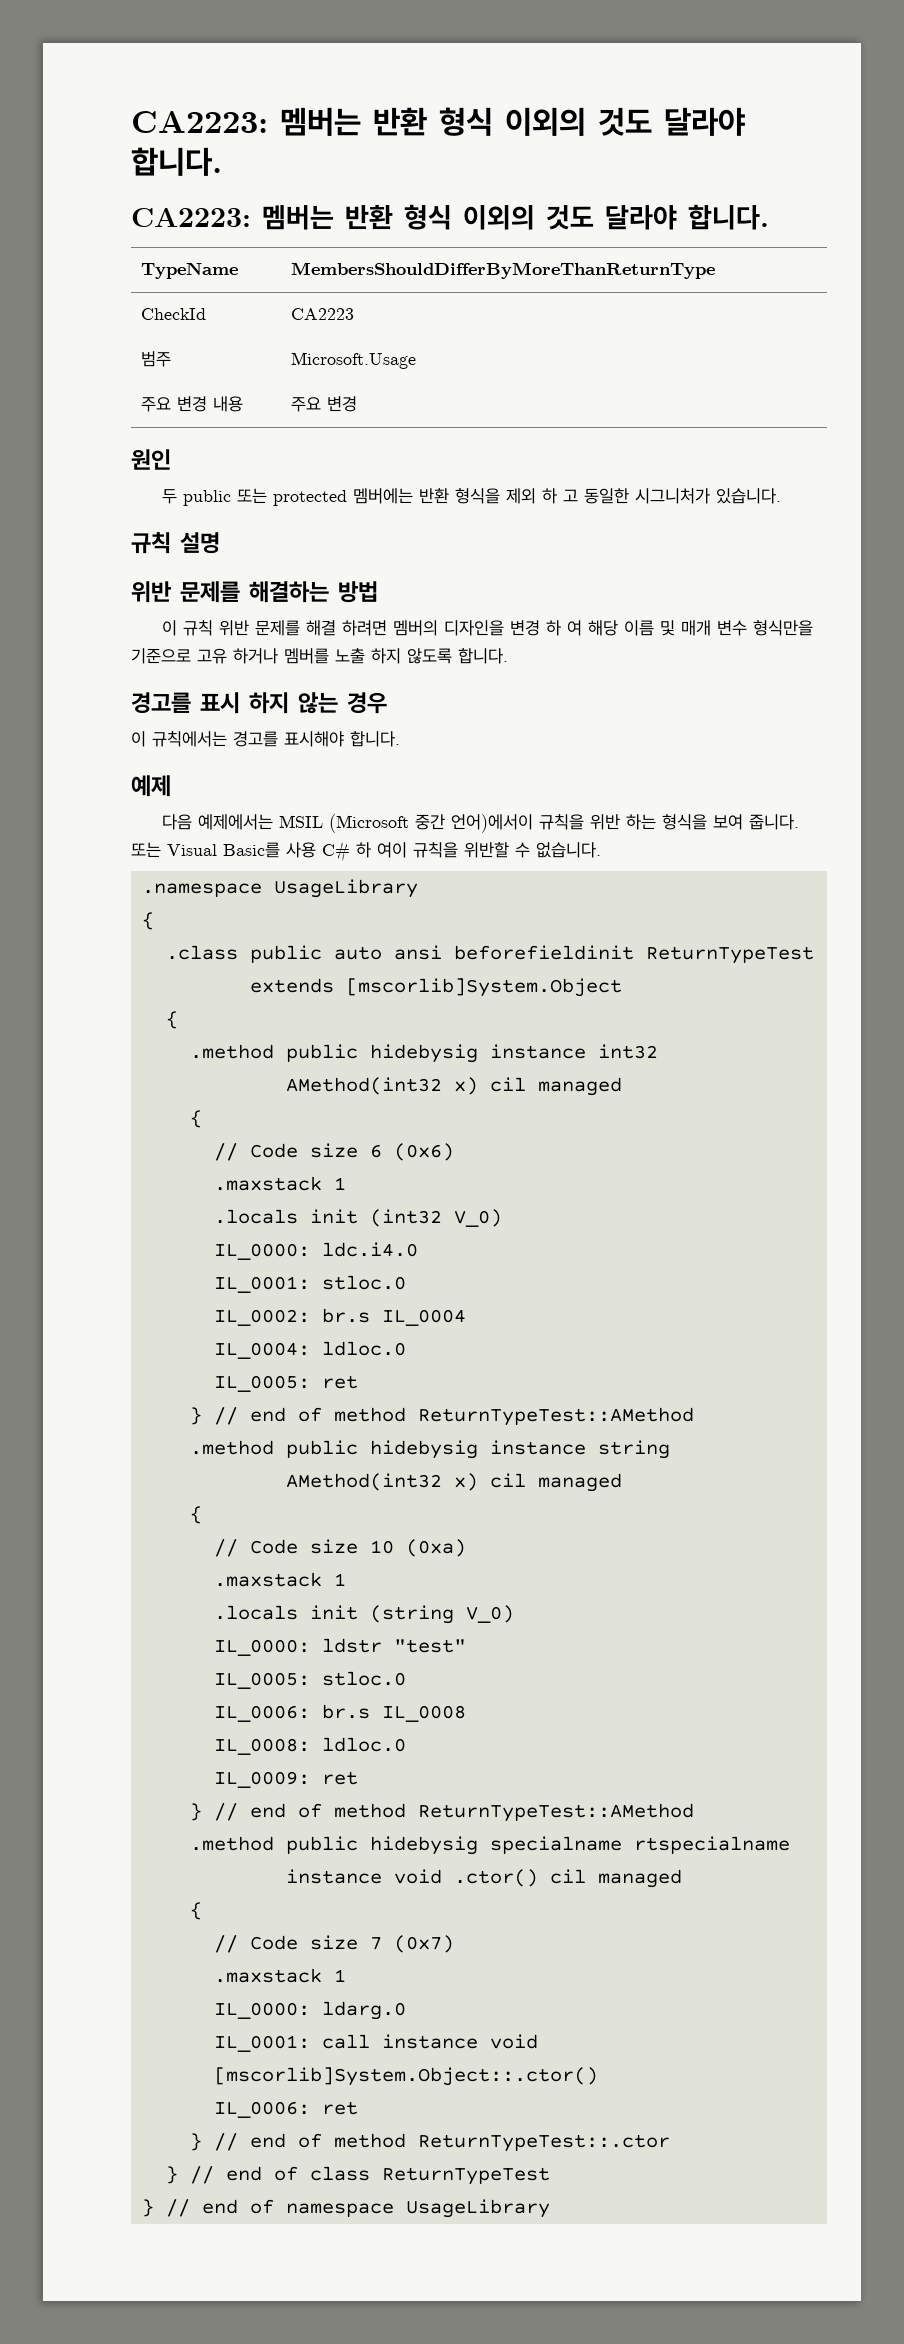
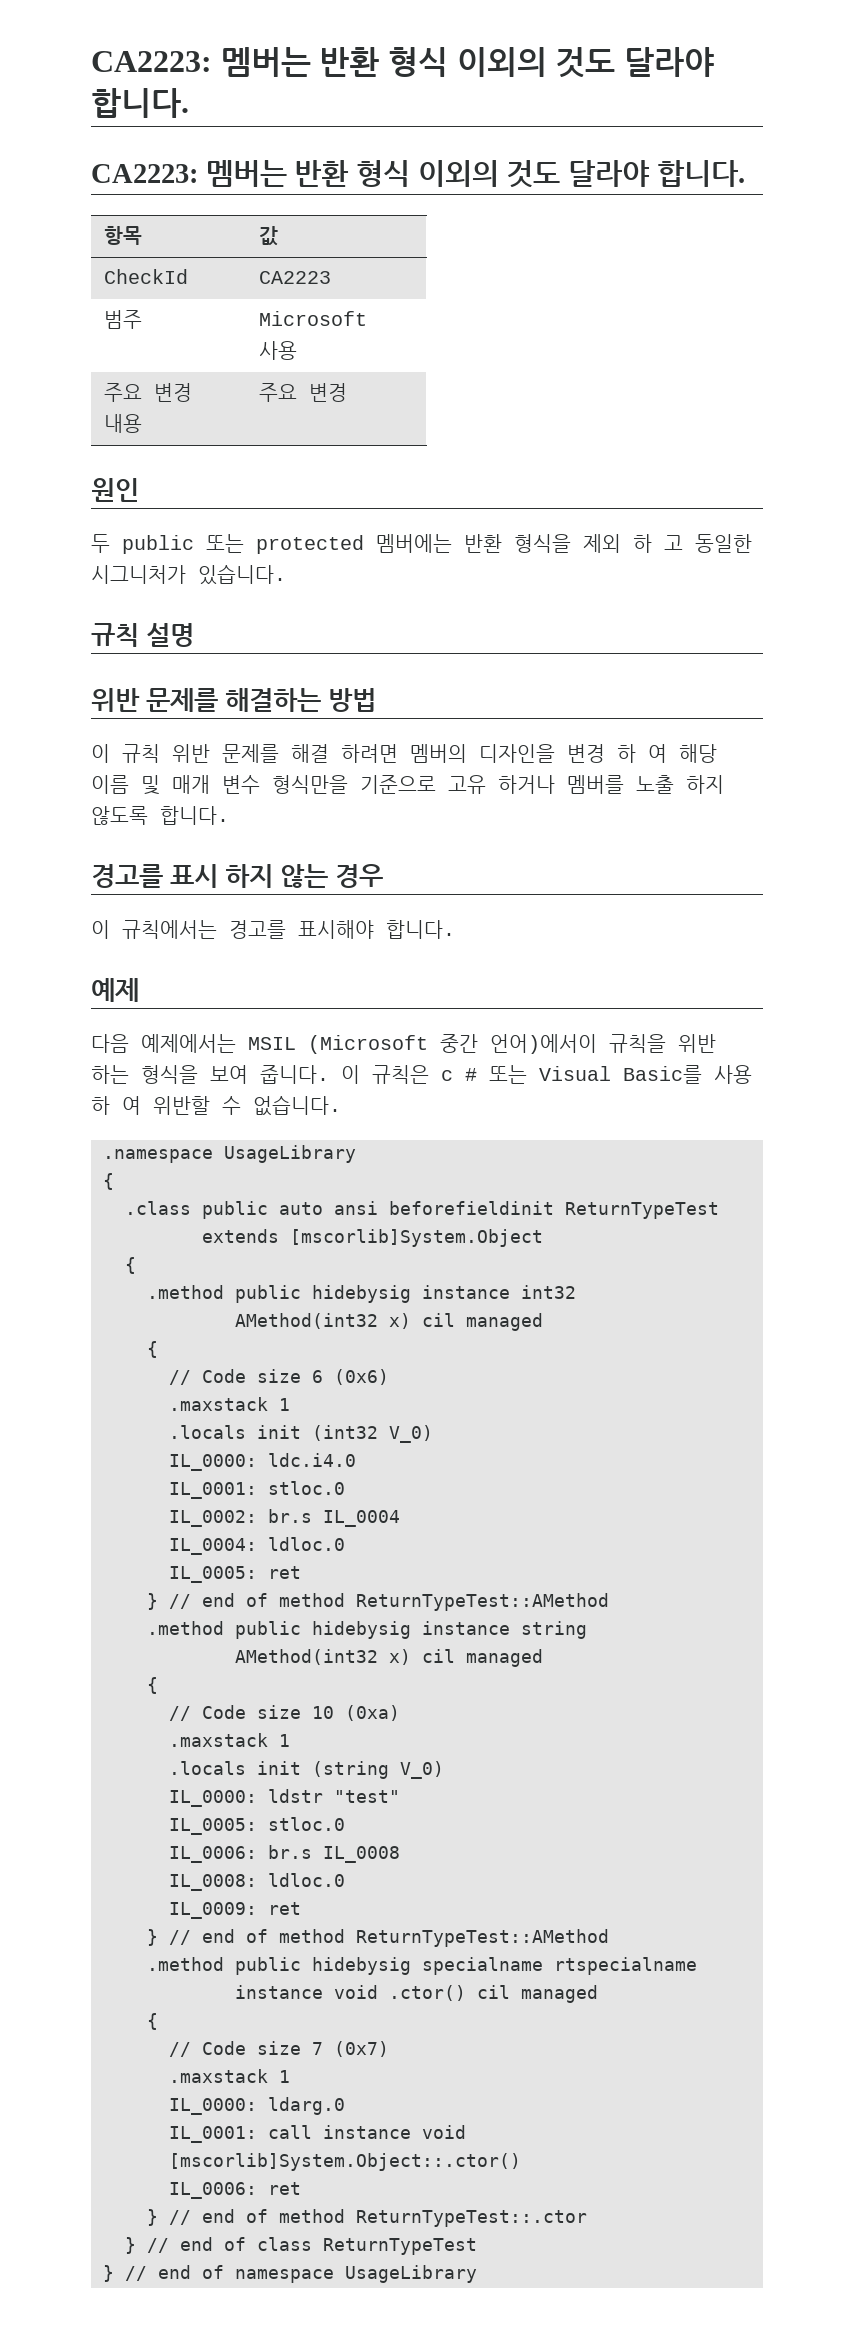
[141,262,239,279] [291,262,716,279] TypeName | MembersShouldDifferByMoreThanReturnType -> [104,226,143,245] [259,226,279,246] 항목 | 값
[291,352,417,369] Microsoft.Usage -> [259,311,368,326] [259,341,298,360] Microsoft 사용
[131,841,458,862] 또는 Visual Basic를 사용 C# 하 여이 규칙을 -> [341,1065,752,1084] [91,1096,141,1115] 이 규칙은 c # 또는 Visual Basic를 사용 하 여

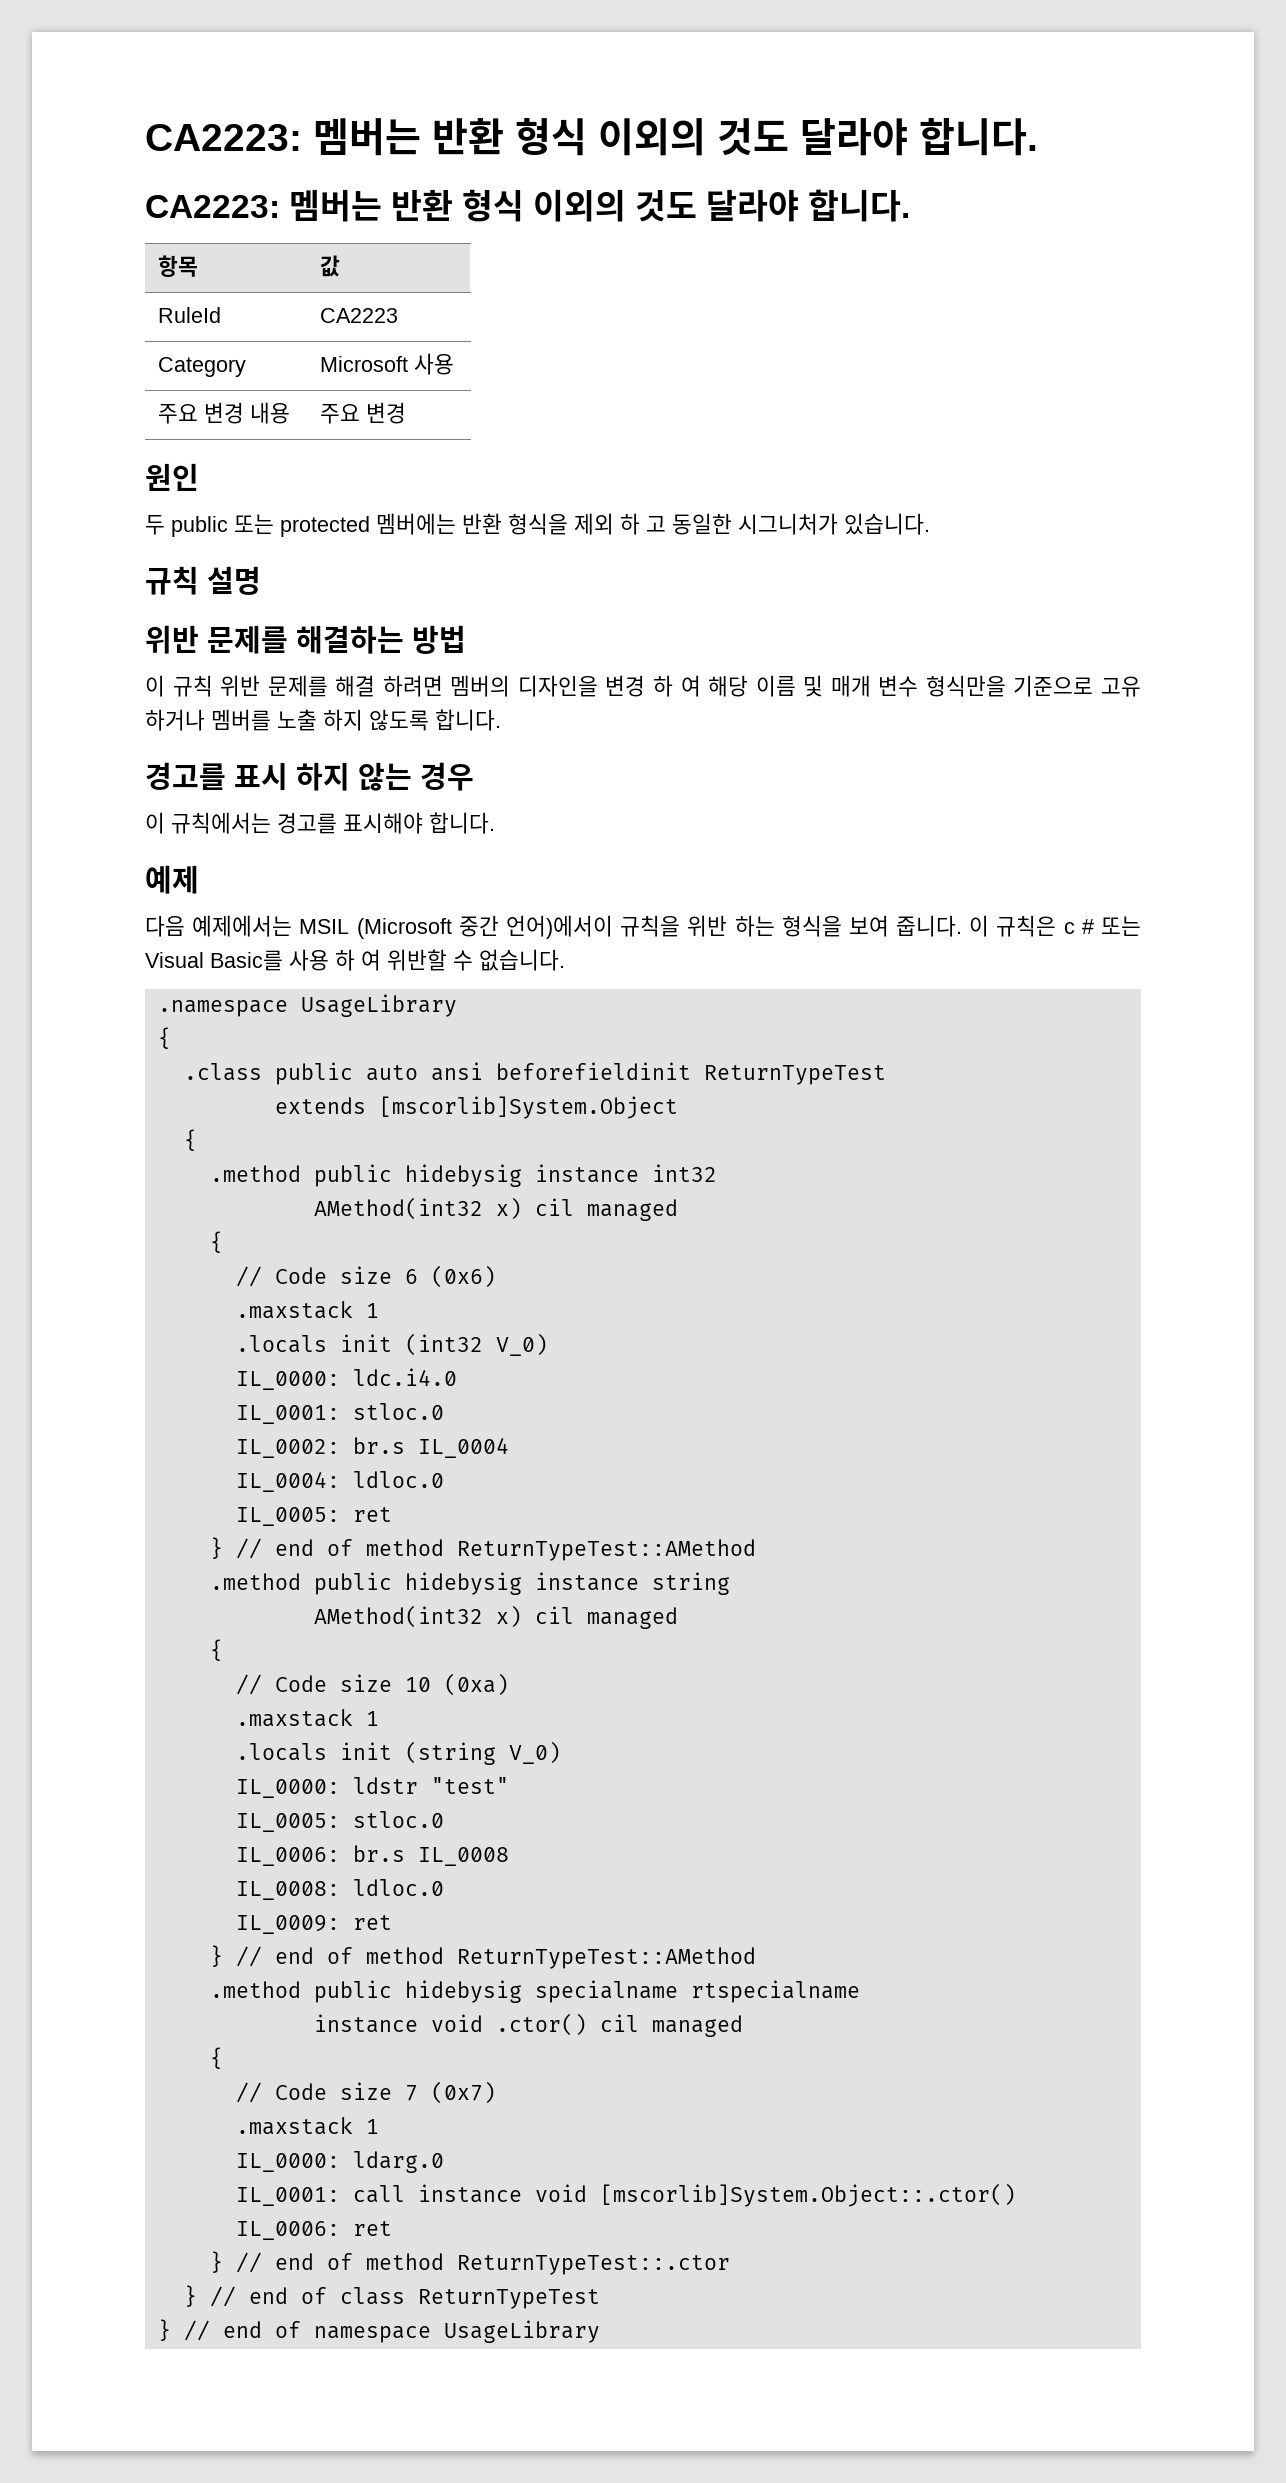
[104,269,189,284] CheckId -> [158,307,222,323] RuleId
[104,310,143,329] 범주 -> [158,357,247,377] Category

